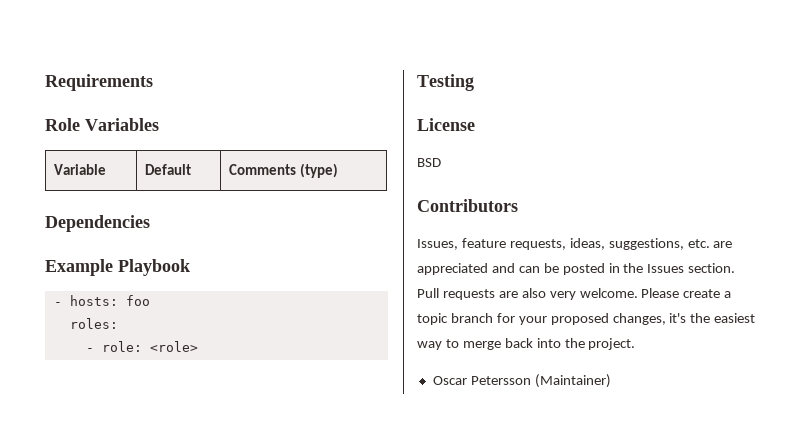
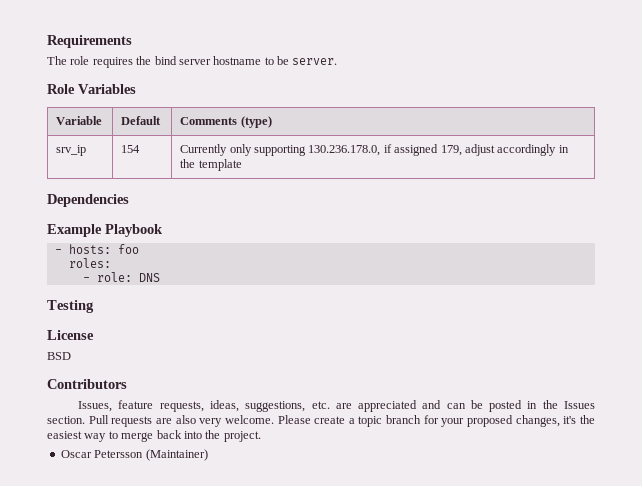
(153, 82) none -> [47,56,338,68] // The role requires the bind server hostname to be server.
(338, 170) none -> [56,145,87,156] [121,145,141,153] [180,144,569,156] [180,159,242,171] // srv_ip | 154 | Currently only supporting 130.236.178.0, if assigned 179, adjust accordingly in the template
[149,341,198,352] <role> -> [138,273,160,282] DNS

